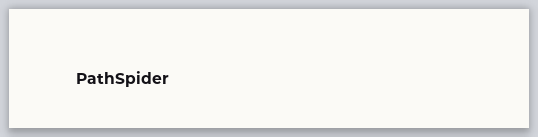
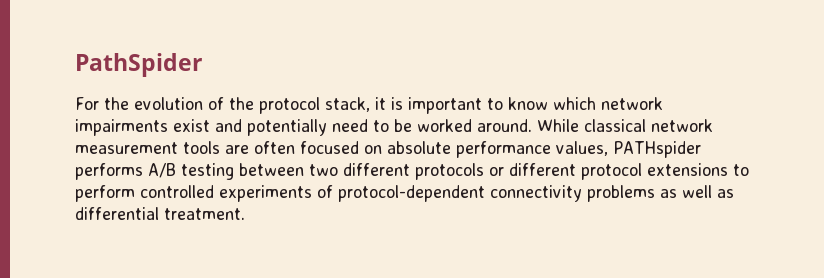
(169, 79) none -> [75,97,663,114] [75,119,713,136] [75,141,701,158] [75,163,749,180] [75,185,734,202] [75,207,245,220] // For the evolution of the protocol stack, it is important to know which network impairments exist and potentially need to be worked around. While classical network measurement tools are often focused on absolute performance values, PATHspider performs A/B testing between two different protocols or different protocol extensions to perform controlled experiments of protocol-dependent connectivity problems as well as differential treatment.

